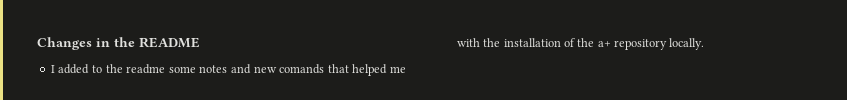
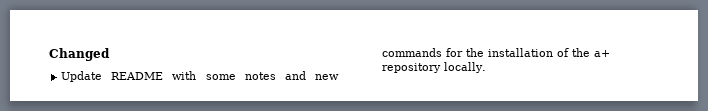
[37,37,200,50] [50,64,407,76] [456,38,480,47] Changes in the README // I added to the readme some notes and new comands that helped me with -> [49,48,110,61] [61,71,339,82] [382,48,464,57] Changed // Update README with some notes and new commands for

